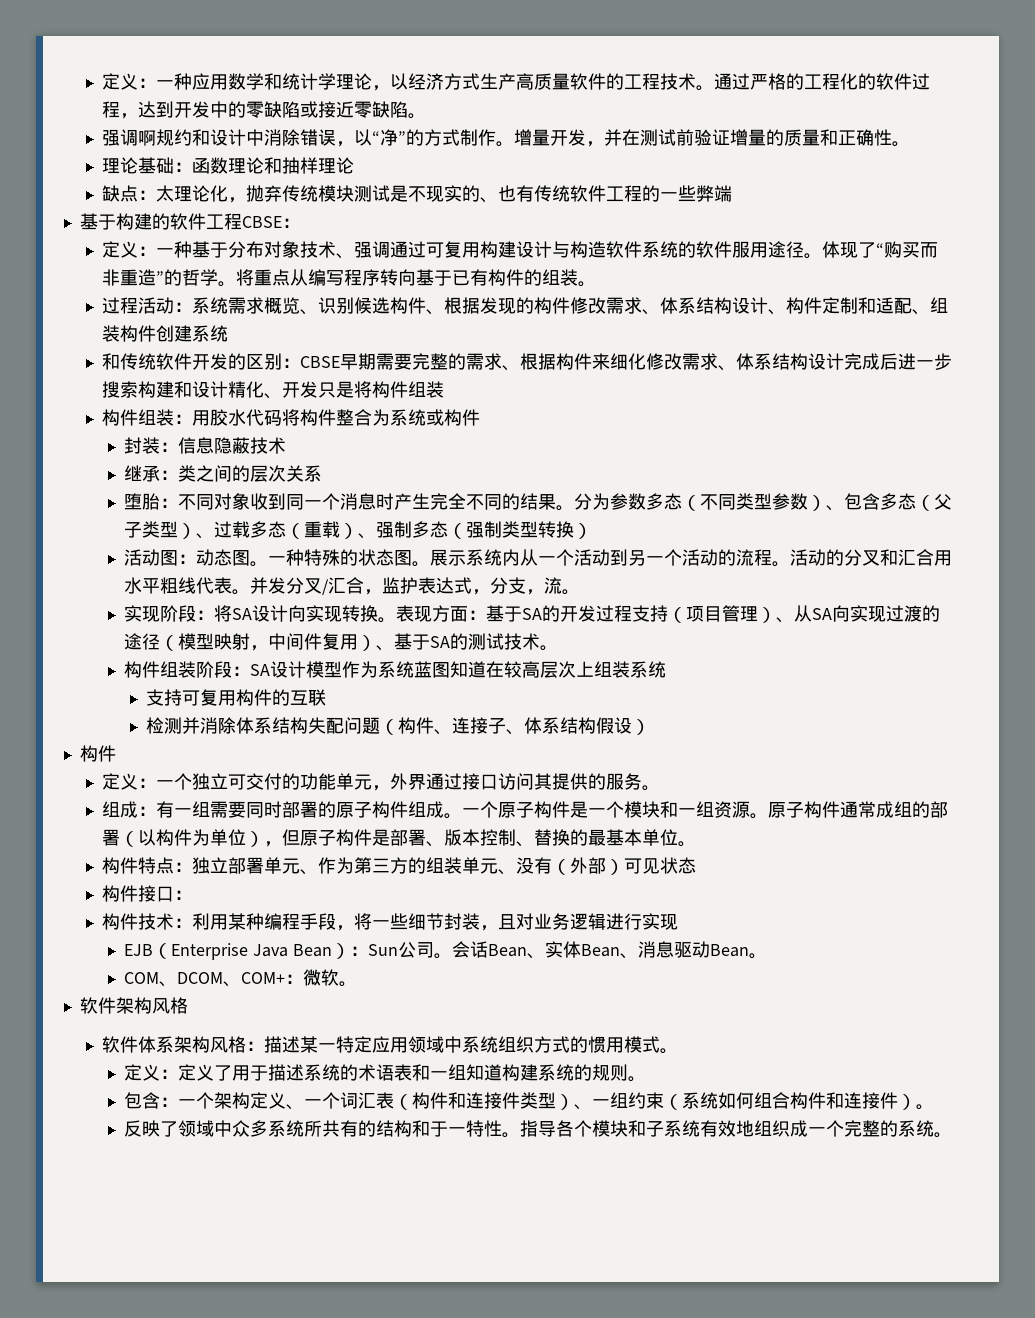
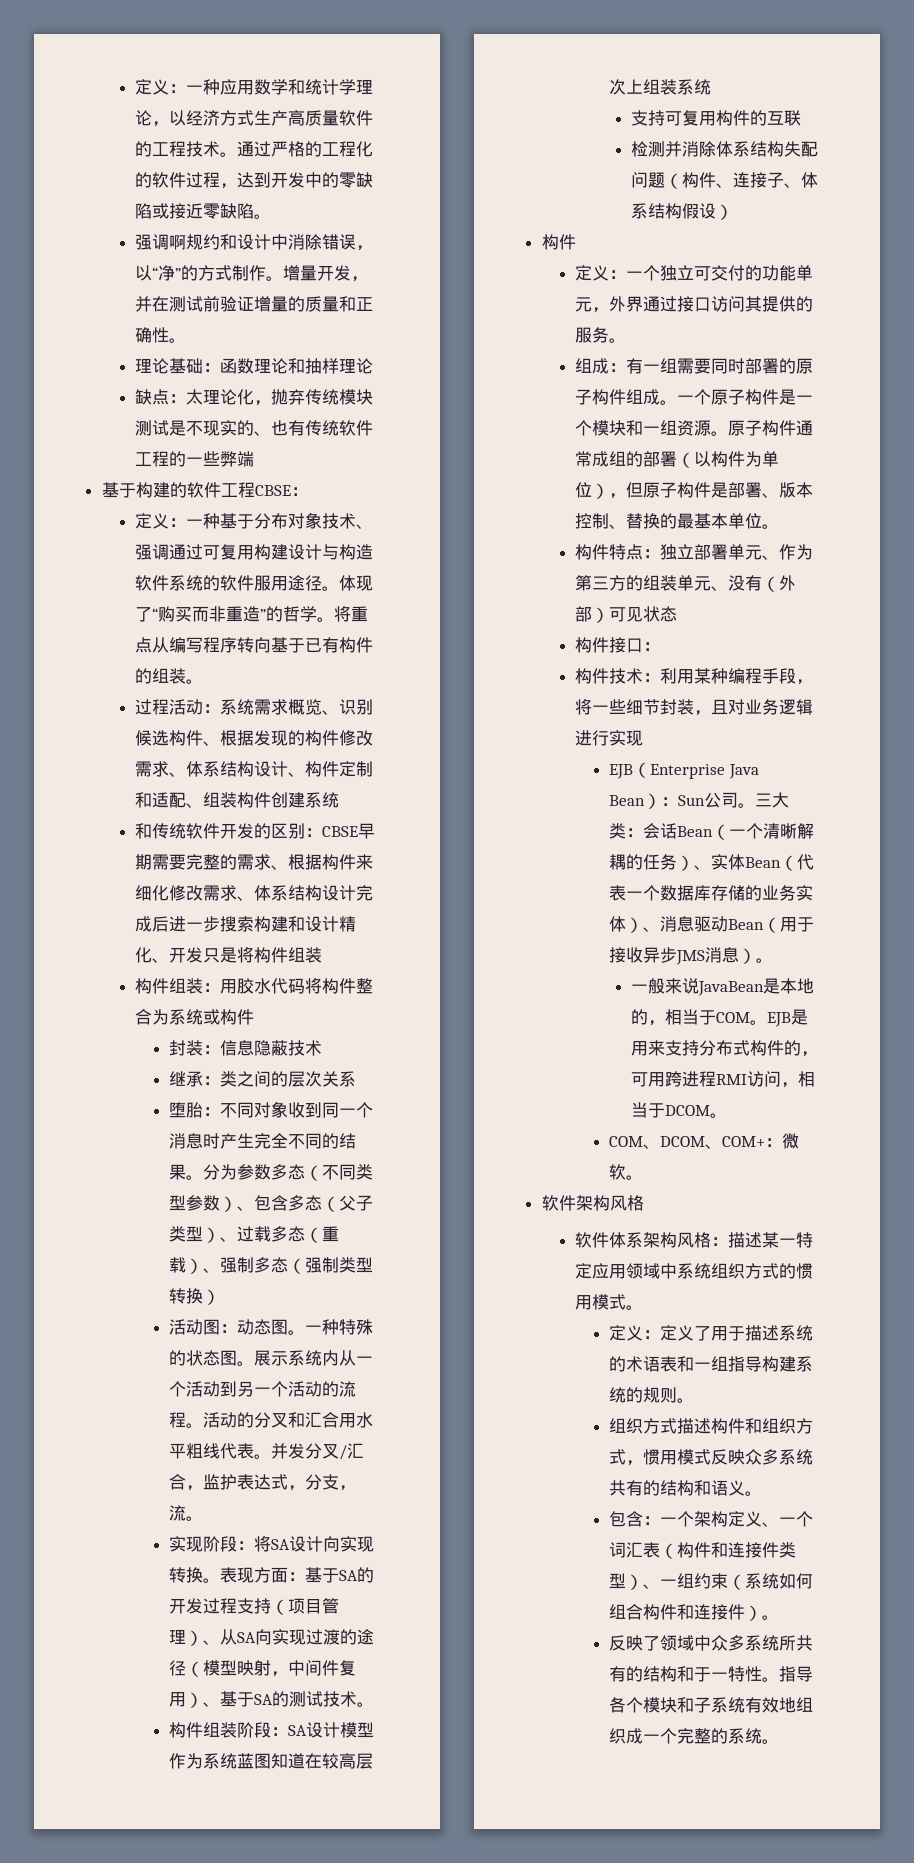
[451,941,749,959] 会话Bean、实体Bean、消息驱动Bean -> [755,792,790,808] [609,823,815,840] [609,854,815,871] [609,885,814,901] [609,916,815,933] [609,947,774,965] [631,978,815,996] [631,1009,809,1027] [631,1040,819,1057] [631,1071,816,1088] [631,1102,711,1118] 三大类：会话Bean（一个清晰解耦的任务）、实体Bean（代表一个数据库存储的业务实体）、消息驱动Bean（用于接收异步JMS消息）。 // 一般来说JavaBean是本地的，相当于COM。EJB是用来支持分布式构件的，可用跨进程RMI访问，相当于DCOM
[466,1064,503,1081] 知道 -> [728,1356,763,1372] 指导
(647, 1079) none -> [609,1418,814,1434] [609,1449,814,1466] [609,1480,763,1496] // 组织方式描述构件和组织方式，惯用模式反映众多系统共有的结构和语义。

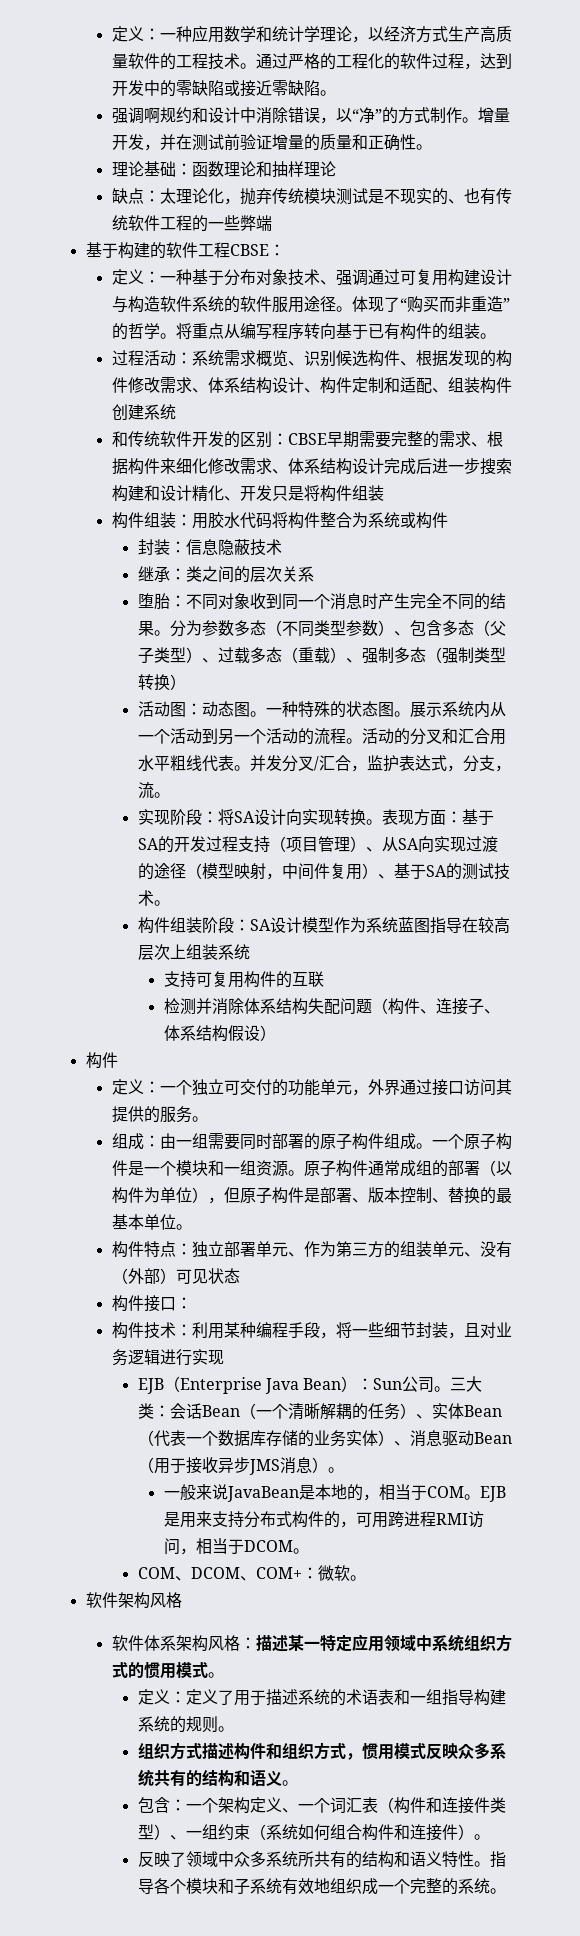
[271,1753,306,1769] 知道 -> [429,917,462,934] 指导
[626,358,644,374] 有 -> [159,1133,176,1149] 由
[694,1667,729,1682] 于一 -> [409,1851,442,1867] 语义

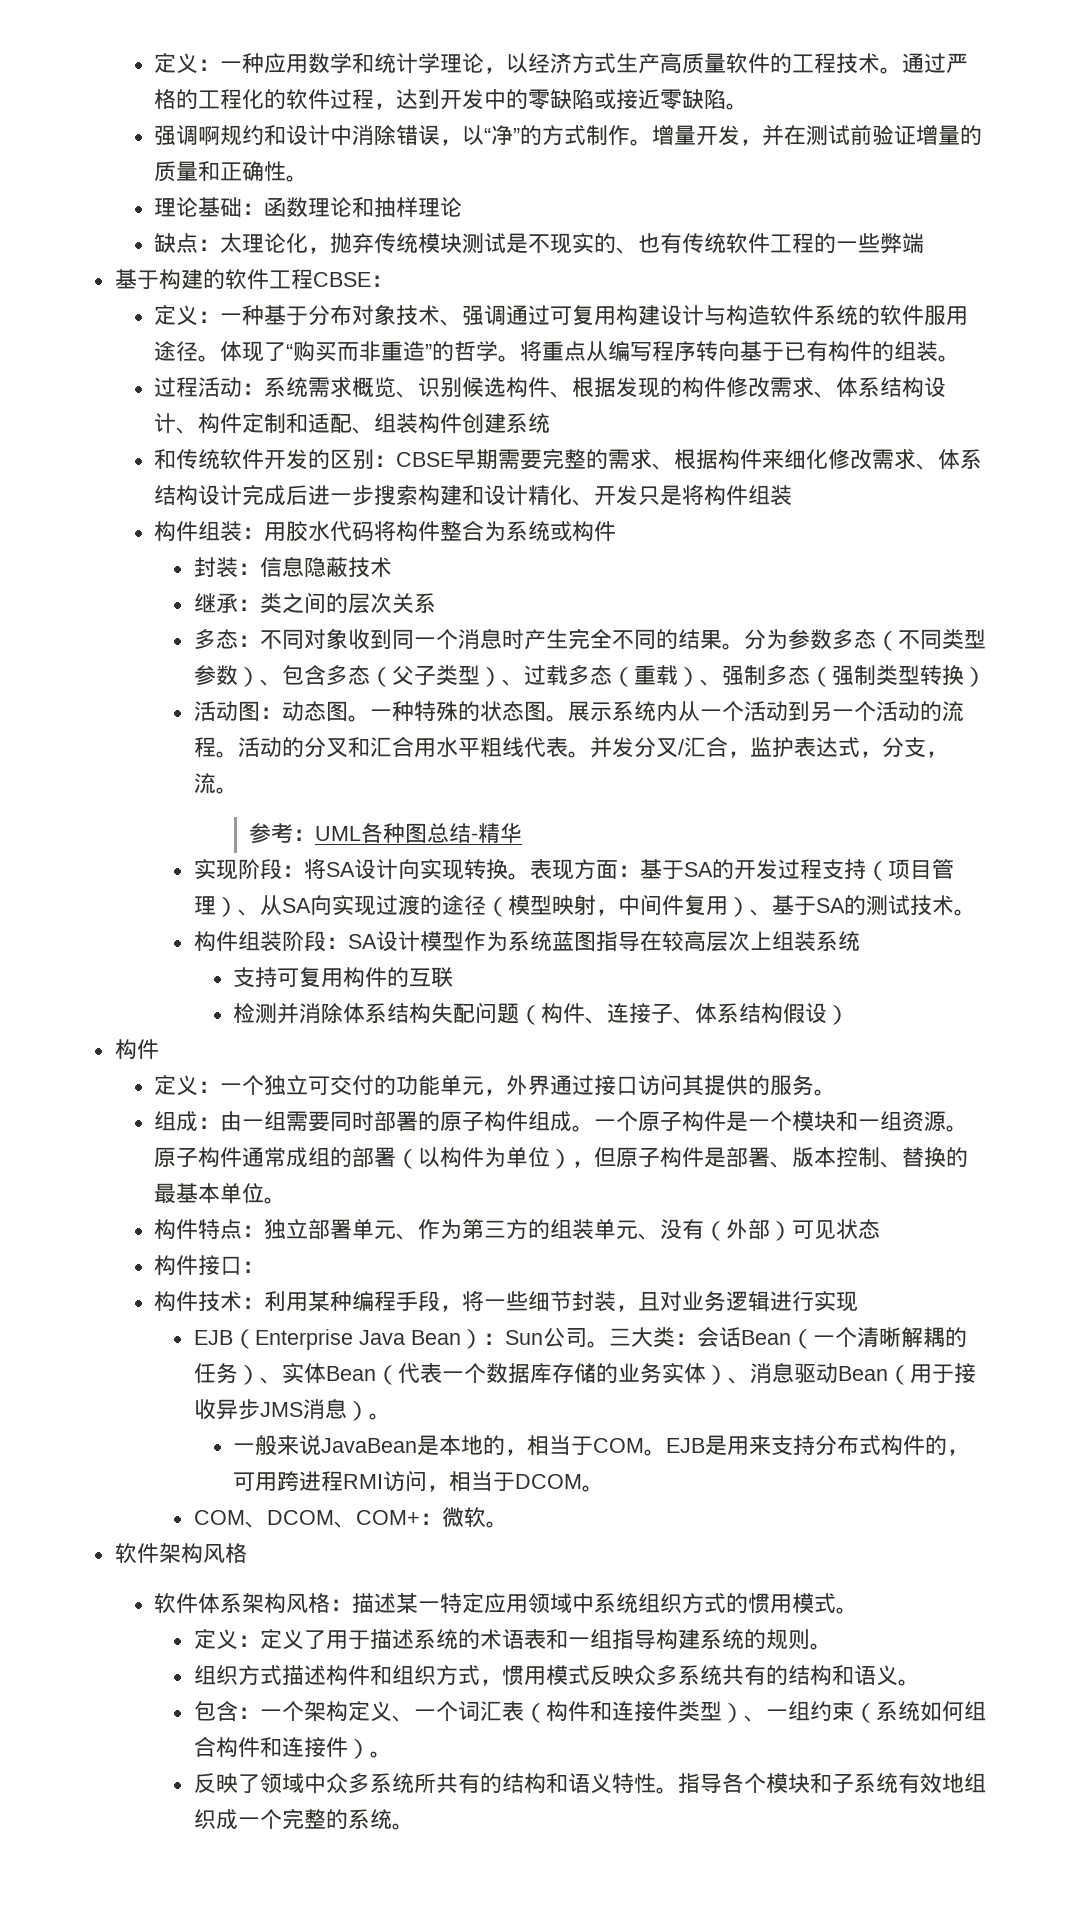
[137,593,170,610] 堕胎 -> [193,629,238,650] 多态
(170, 795) none -> [249,823,523,844] // 参考：UML各种图总结-精华

